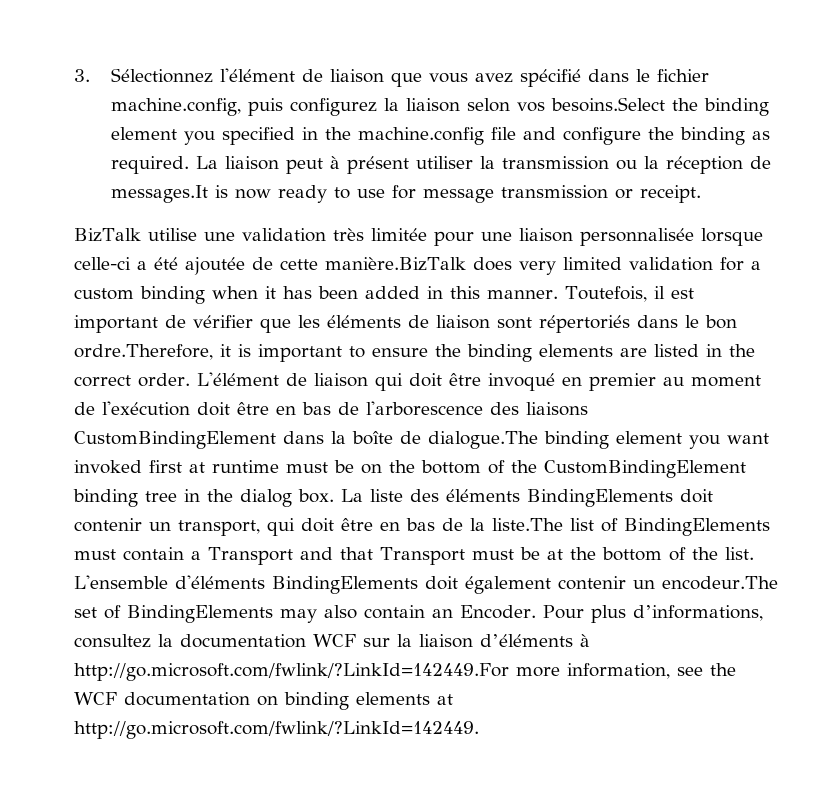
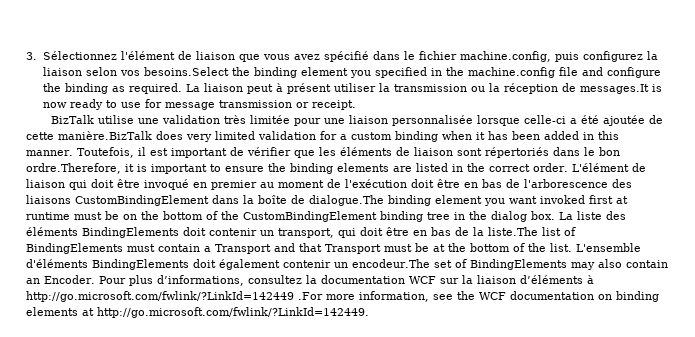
[74,663,509,681] http://go.microsoft.com/fwlink/?LinkId=142449.For -> [26,291,323,302] http://go.microsoft.com/fwlink/?LinkId=142449 .For

